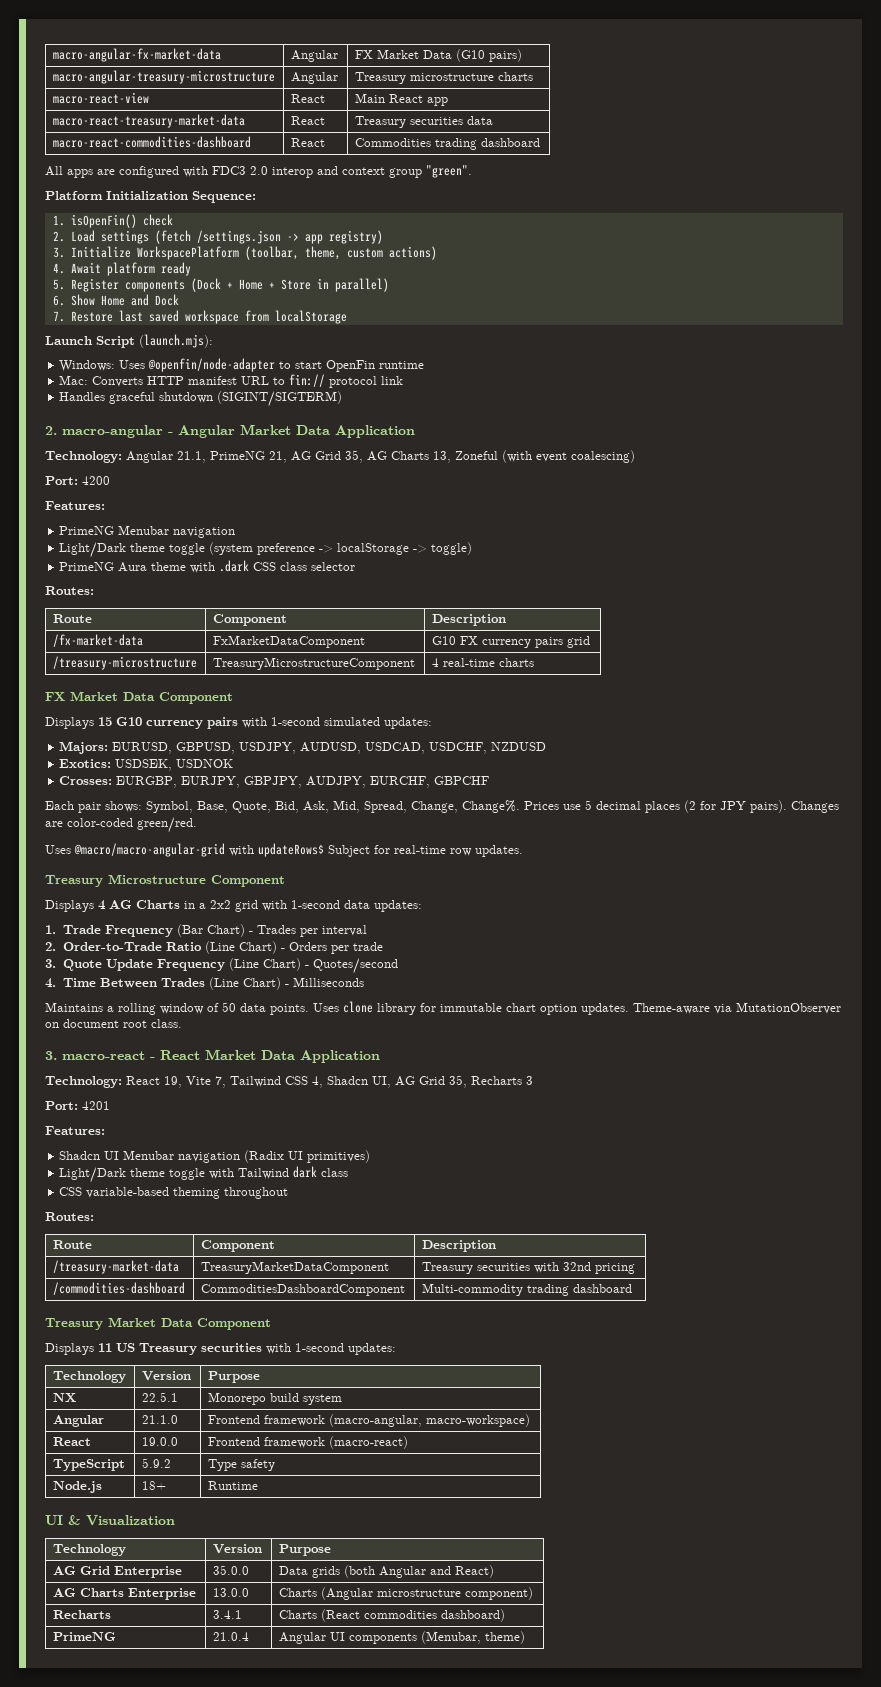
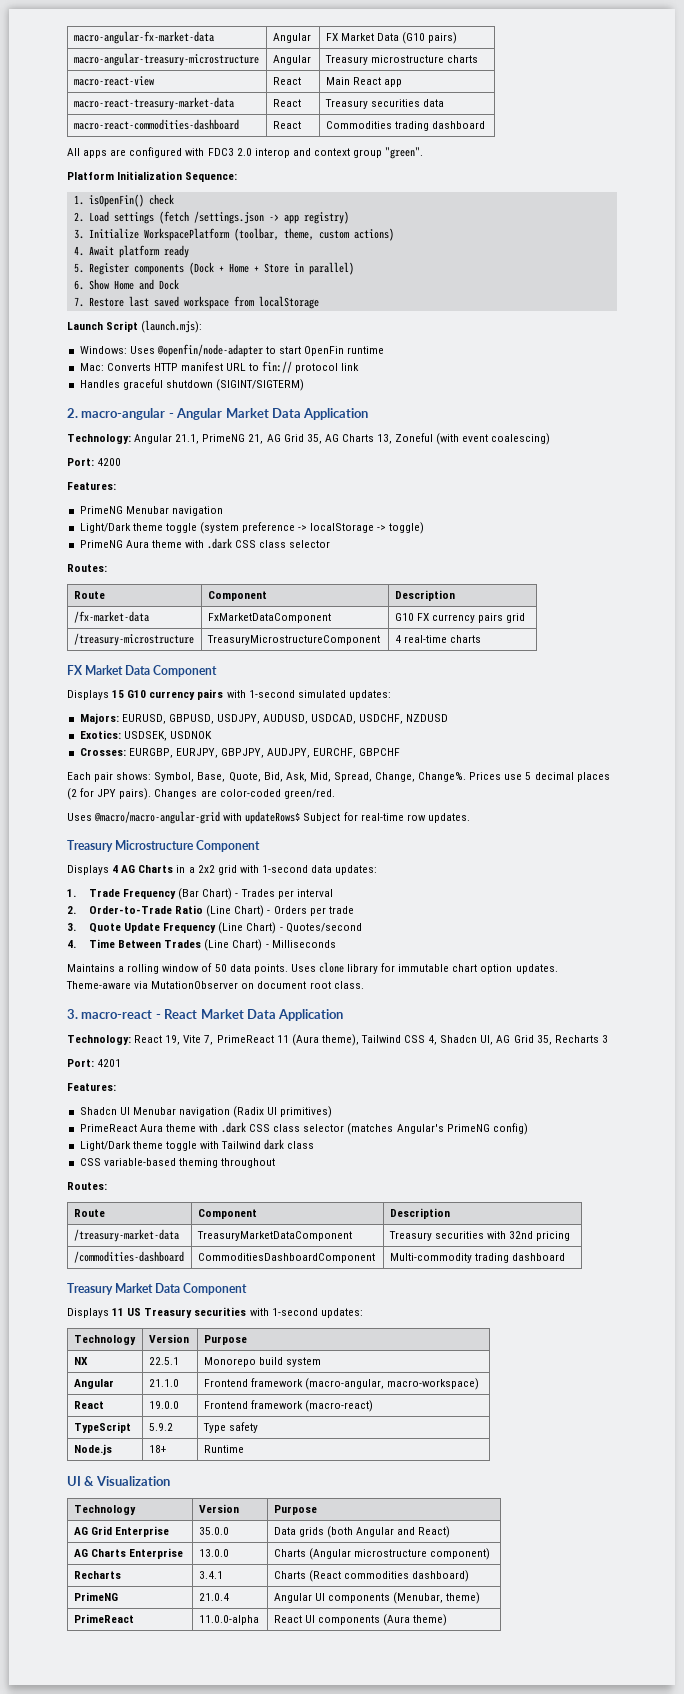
(226, 1082) none -> [216,1034,359,1046] PrimeReact 11 (Aura theme),
(371, 1156) none -> [79,1122,528,1135] // PrimeReact Aura theme with .dark CSS class selector (matches Angular's PrimeNG config)
(525, 1637) none -> [73,1614,134,1623] [198,1615,259,1625] [273,1614,448,1626] // PrimeReact | 11.0.0-alpha | React UI components (Aura theme)

